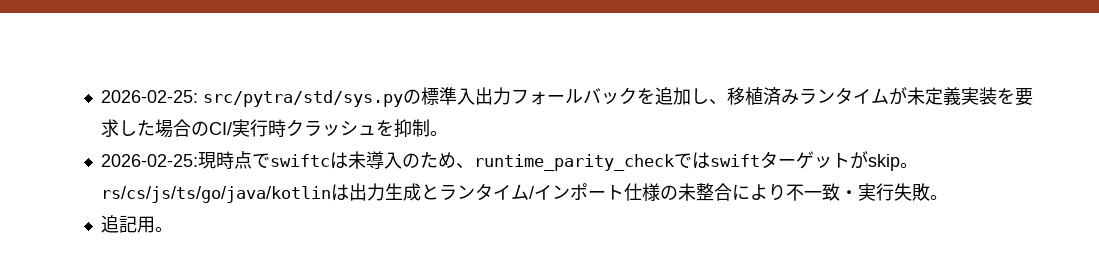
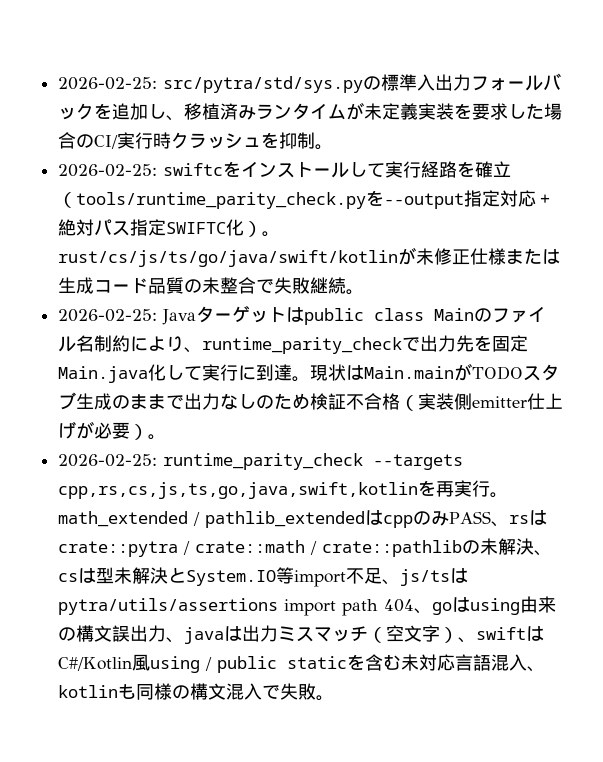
[197,151,918,171] [100,183,894,203] 現時点でswiftcは未導入のため、runtime_parity_checkではswiftターゲットがskip。rs/cs/js/ts/go/java/kotlinは出力生成とランタイム/インポート仕様の未整合により不一致・実行 -> [163,161,512,178] [58,190,555,209] [58,219,281,237] [58,247,561,267] [58,277,365,295] [58,306,547,325] [58,335,529,354] [58,363,560,383] [58,392,564,411] [58,421,167,440] [58,453,464,470] [58,480,509,499] [58,510,548,528] [58,538,553,557] [58,567,469,587] [58,596,557,616] [58,625,545,644] [58,654,546,673] [58,683,281,700] swiftcをインストールして実行経路を確立（tools/runtime_parity_check.pyを--output指定対応＋絶対パス指定SWIFTC化）。rust/cs/js/ts/go/java/swift/kotlinが未修正仕様または生成コード品質の未整合で失敗継続。 // 2026-02-25: Javaターゲットはpublic class Mainのファイル名制約により、runtime_parity_checkで出力先を固定Main.java化して実行に到達。現状はMain.mainがTODOスタブ生成のままで出力なしのため検証不合格（実装側emitter仕上げが必要）。 // 2026-02-25: runtime_parity_check --targets cpp,rs,cs,js,ts,go,java,swift,kotlinを再実行。math_extended / pathlib_extendedはcppのみPASS、rsはcrate::pytra / crate::math / crate::pathlibの未解決、csは型未解決とSystem.IO等import不足、js/tsはpytra/utils/assertions import path 404、goはusing由来の構文誤出力、javaは出力ミスマッチ（空文字）、swiftはC#/Kotlin風using / public staticを含む未対応言語混入、kotlinも同様の構文混入で
[100,215,173,233] // 追記用。 -> (335, 698) none

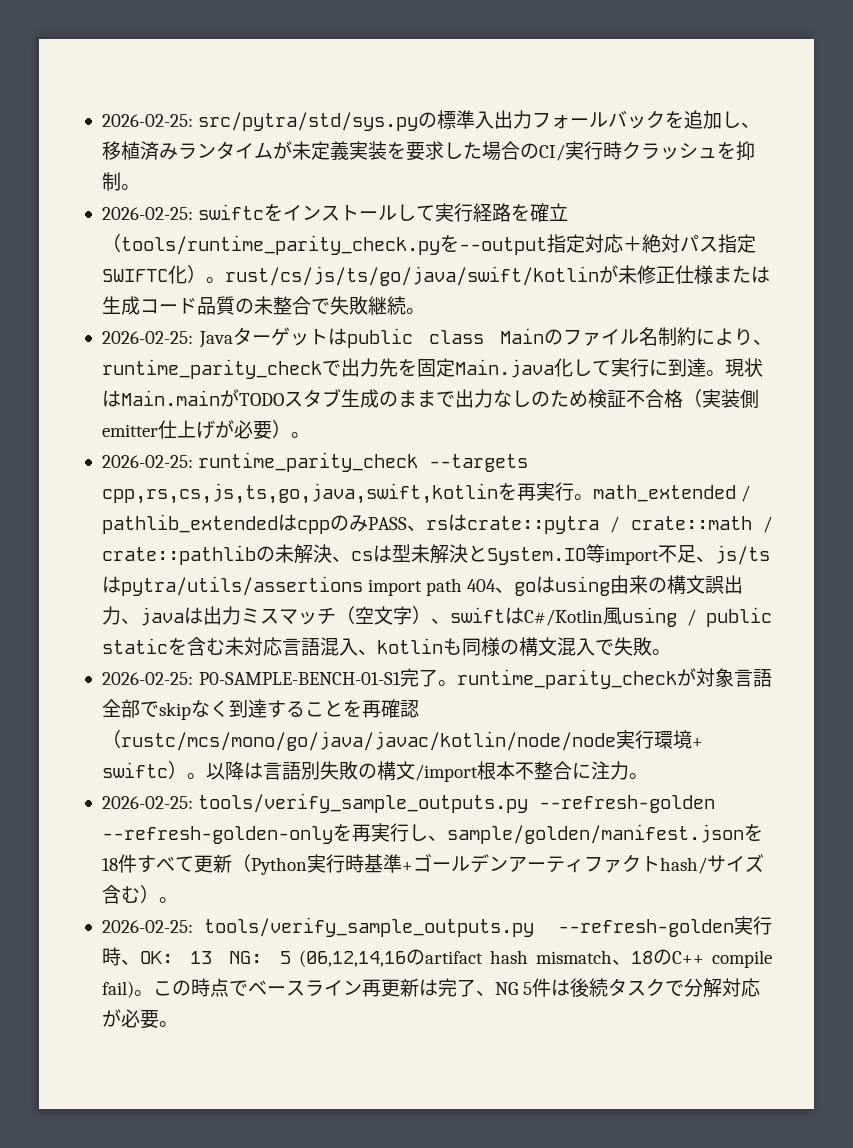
(335, 698) none -> [101,668,772,689] [101,699,419,720] [101,730,703,751] [101,761,648,782] [101,793,716,813] [101,823,763,844] [101,854,764,875] [101,885,178,904] [101,916,772,937] [101,947,773,968] [101,978,761,998] [101,1009,178,1029] // 2026-02-25: P0-SAMPLE-BENCH-01-S1完了。runtime_parity_checkが対象言語全部でskipなく到達することを再確認（rustc/mcs/mono/go/java/javac/kotlin/node/node実行環境+ swiftc）。以降は言語別失敗の構文/import根本不整合に注力。 // 2026-02-25: tools/verify_sample_outputs.py --refresh-golden --refresh-golden-onlyを再実行し、sample/golden/manifest.jsonを18件すべて更新（Python実行時基準+ゴールデンアーティファクトhash/サイズ含む）。 // 2026-02-25: tools/verify_sample_outputs.py --refresh-golden実行時、OK: 13 NG: 5 (06,12,14,16のartifact hash mismatch、18のC++ compile fail)。この時点でベースライン再更新は完了、NG 5件は後続タスクで分解対応が必要。

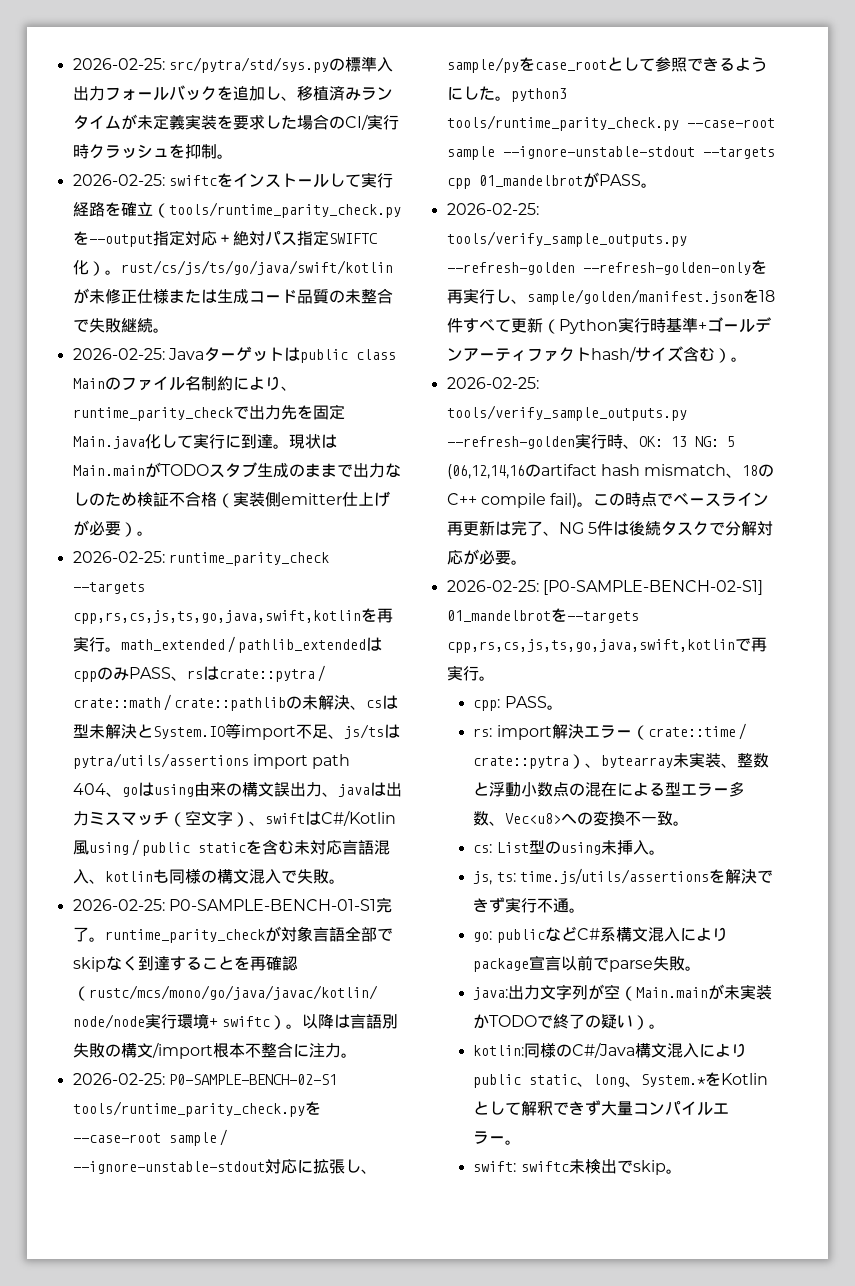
(648, 776) none -> [72,1073,337,1085] [72,1101,321,1117] [72,1129,227,1146] [72,1159,377,1174] [446,57,767,73] [446,86,567,102] [446,115,775,131] [446,146,775,160] [446,172,657,189] // 2026-02-25: P0-SAMPLE-BENCH-02-S1 tools/runtime_parity_check.pyを--case-root sample / --ignore-unstable-stdout対応に拡張し、sample/pyをcase_rootとして参照できるようにした。python3 tools/runtime_parity_check.py --case-root sample --ignore-unstable-stdout --targets cpp 01_mandelbrotがPASS。
(178, 1024) none -> [446,580,763,595] [446,608,639,623] [446,637,767,653] [446,665,495,681] [473,696,563,711] [473,723,746,740] [473,752,770,769] [473,781,746,797] [473,811,690,826] [473,840,665,855] [473,868,773,885] [473,897,586,913] [473,926,728,943] [473,955,702,972] [473,984,773,1001] [473,1014,666,1030] [473,1042,748,1058] [473,1072,769,1088] [473,1100,730,1116] [473,1131,522,1145] [473,1159,682,1175] // 2026-02-25: [P0-SAMPLE-BENCH-02-S1] 01_mandelbrotを--targets cpp,rs,cs,js,ts,go,java,swift,kotlinで再実行。 // cpp: PASS。 // rs: import解決エラー（crate::time / crate::pytra）、bytearray未実装、整数と浮動小数点の混在による型エラー多数、Vec<u8>への変換不一致。 // cs: List型のusing未挿入。 // js, ts: time.js/utils/assertionsを解決できず実行不通。 // go: publicなどC#系構文混入によりpackage宣言以前でparse失敗。 // java:出力文字列が空（Main.mainが未実装かTODOで終了の疑い）。 // kotlin:同様のC#/Java構文混入によりpublic static、long、System.*をKotlinとして解釈できず大量コンパイルエラー。 // swift: swiftc未検出でskip。

